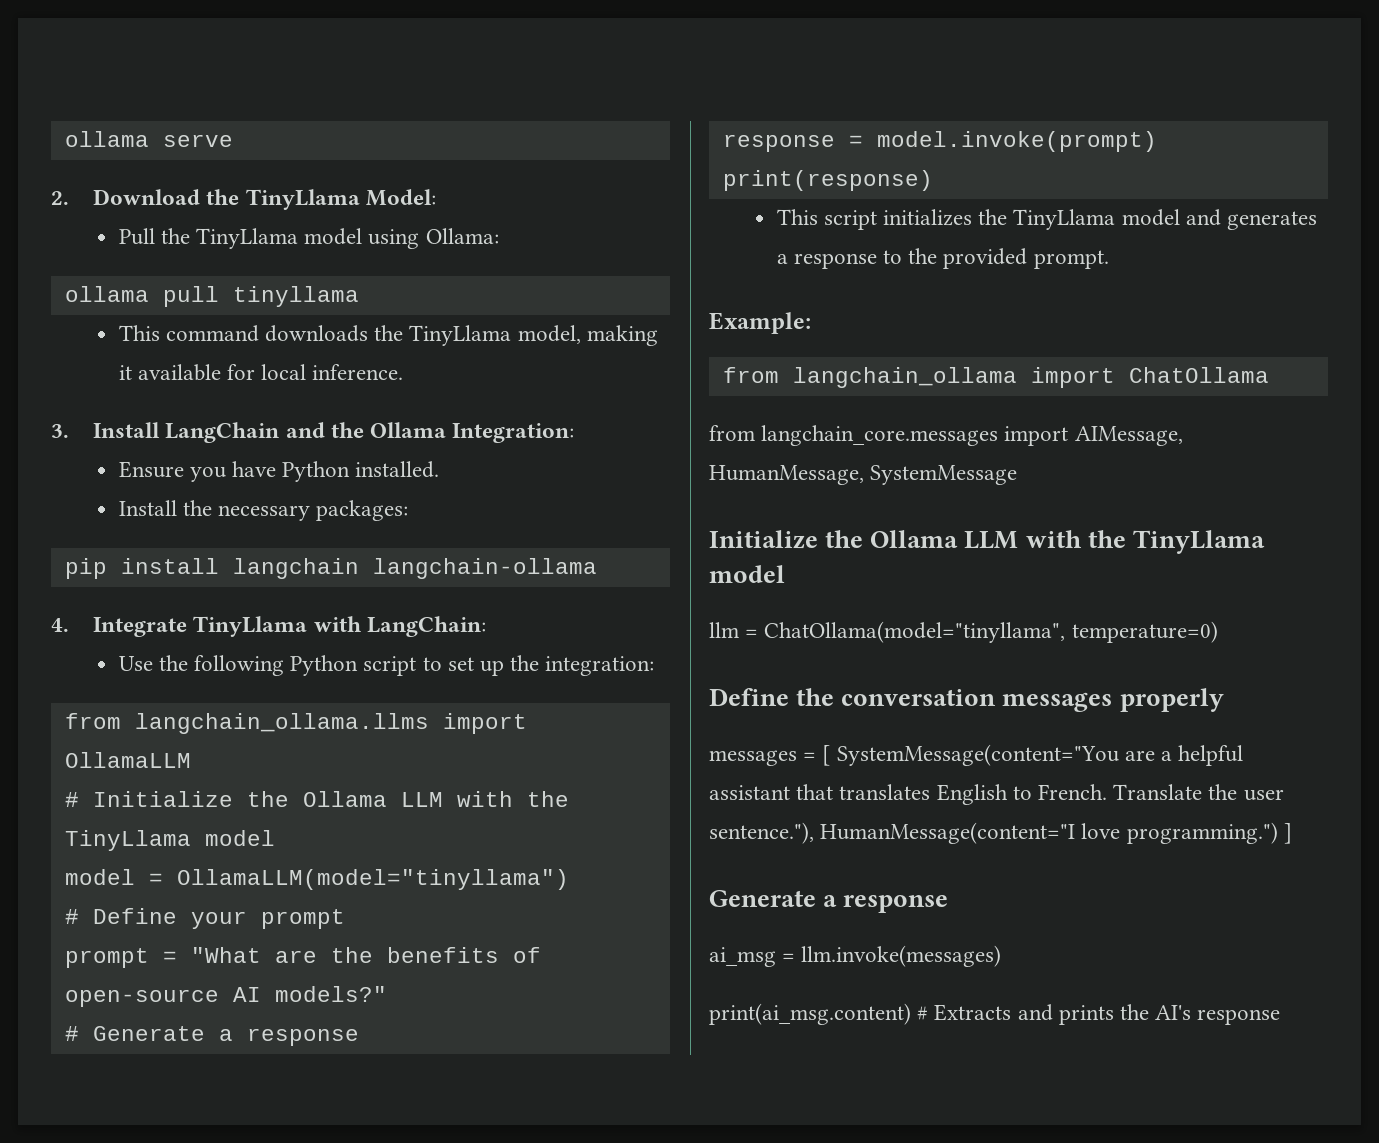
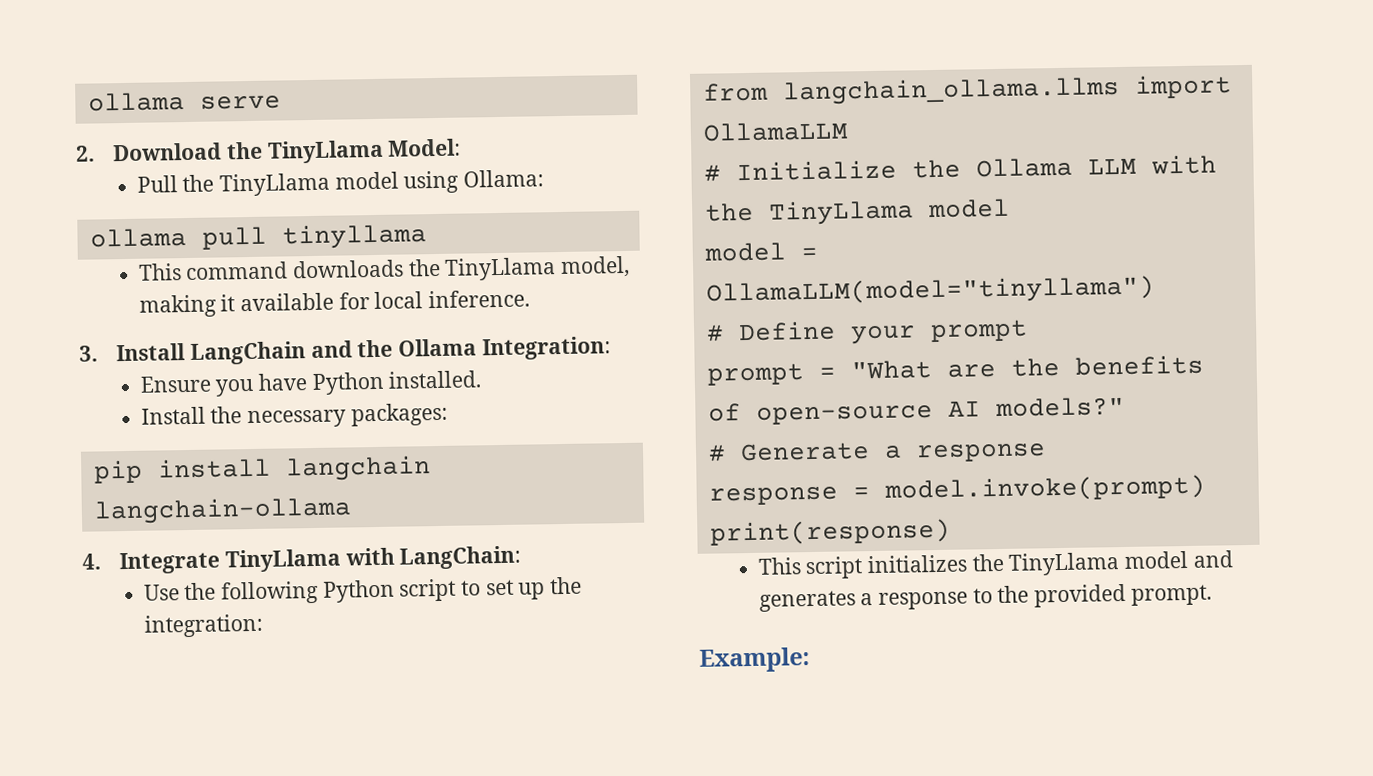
[722,367,1269,388] [709,425,1183,446] [709,465,1018,485] [709,530,1265,554] [709,565,785,583] [709,621,1218,643] [709,688,1224,712] [709,744,1244,766] [709,784,1284,805] [709,822,1292,844] [709,890,949,913] [709,945,1002,967] [709,1003,1281,1025] // from langchain_ollama import ChatOllama // from langchain_core.messages import AIMessage, HumanMessage, SystemMessage // Initialize the Ollama LLM with the TinyLlama model // llm = ChatOllama(model="tinyllama", temperature=0) // Define the conversation messages properly // messages = [ SystemMessage(content="You are a helpful assistant that translates English to French. Translate the user sentence."), HumanMessage(content="I love programming.") ] // Generate a response // ai_msg = llm.invoke(messages) // print(ai_msg.content) # Extracts and prints the AI's response -> (810, 660) none

